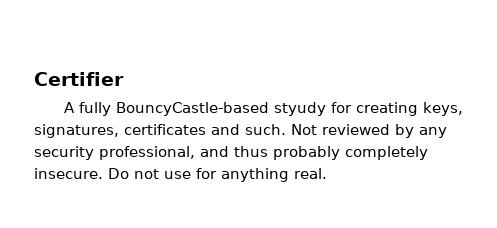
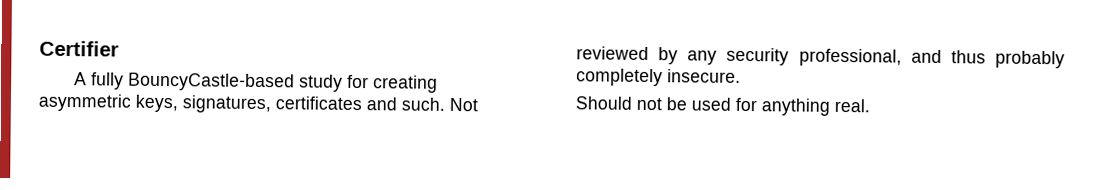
[273,102,326,116] styudy -> [299,74,344,92] study
(418, 109) none -> [38,93,131,112] asymmetric
[108,168,191,179] Do not use -> [575,96,731,111] // Should not be used

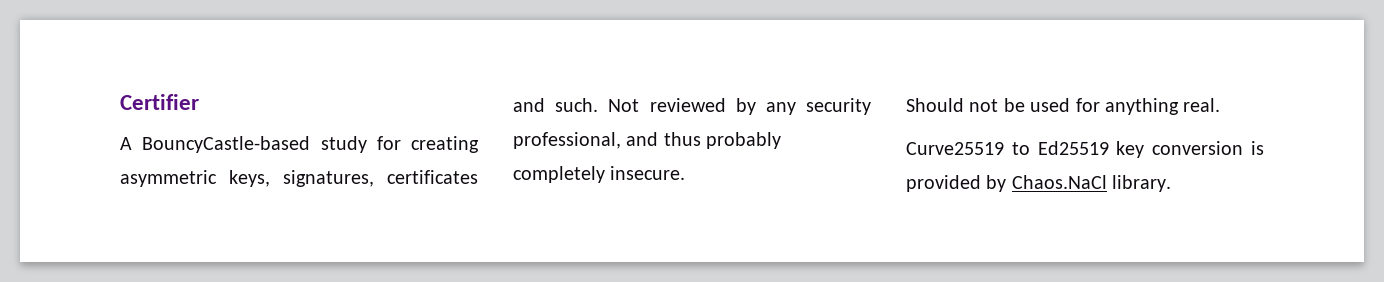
[91,72,125,90] fully -> (132, 143) none
(870, 105) none -> [906,141,1264,158] [906,175,1172,192] // Curve25519 to Ed25519 key conversion is provided by Chaos.NaCl library.

